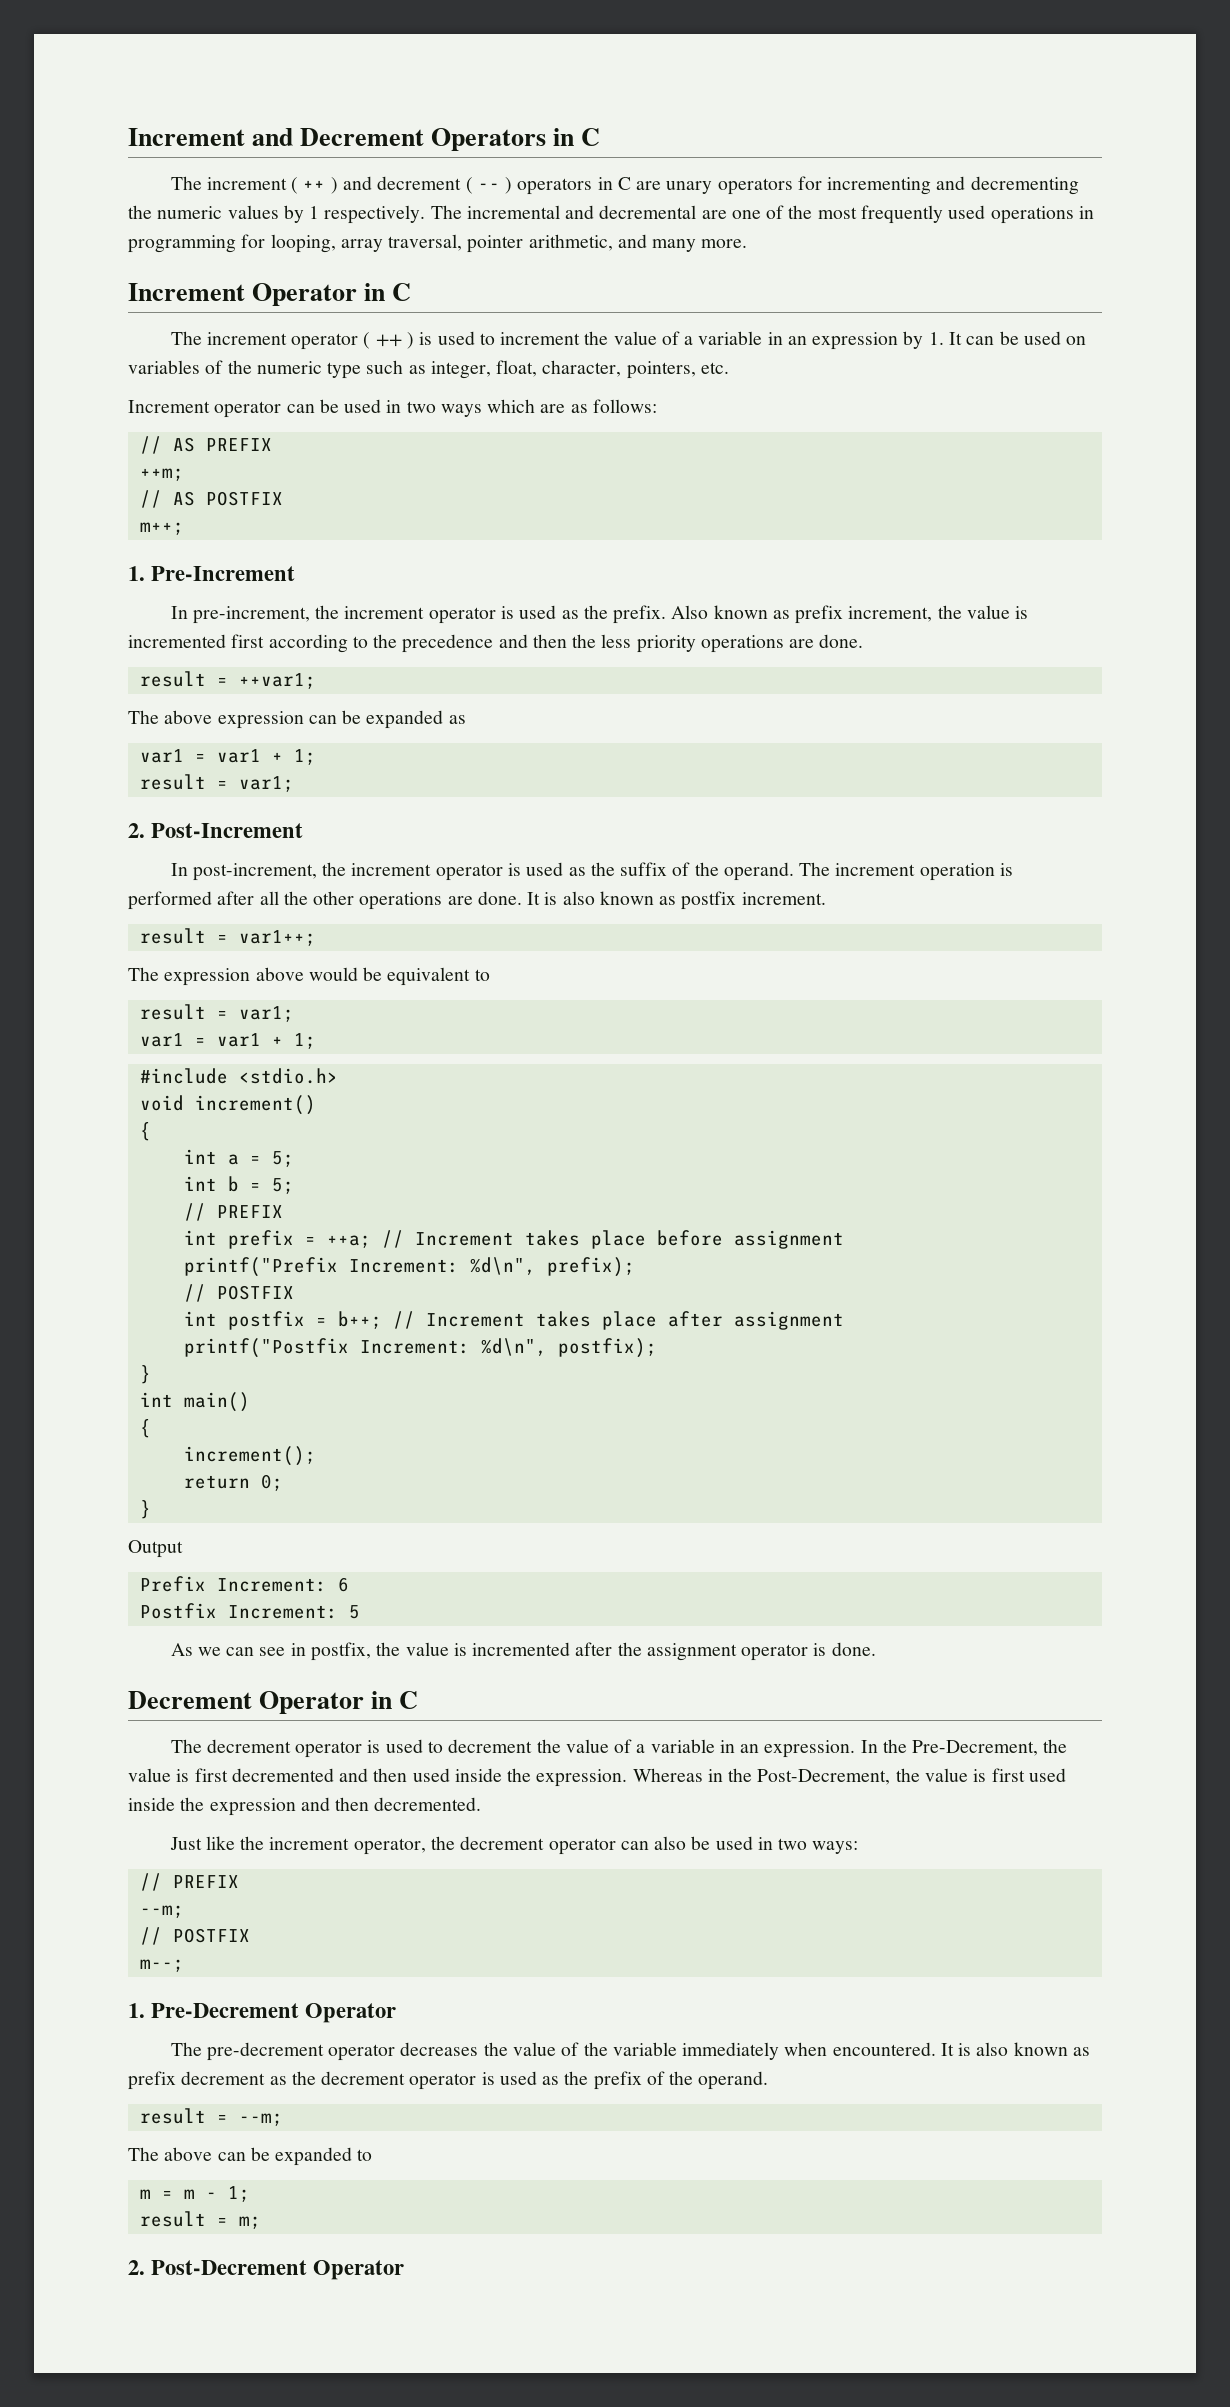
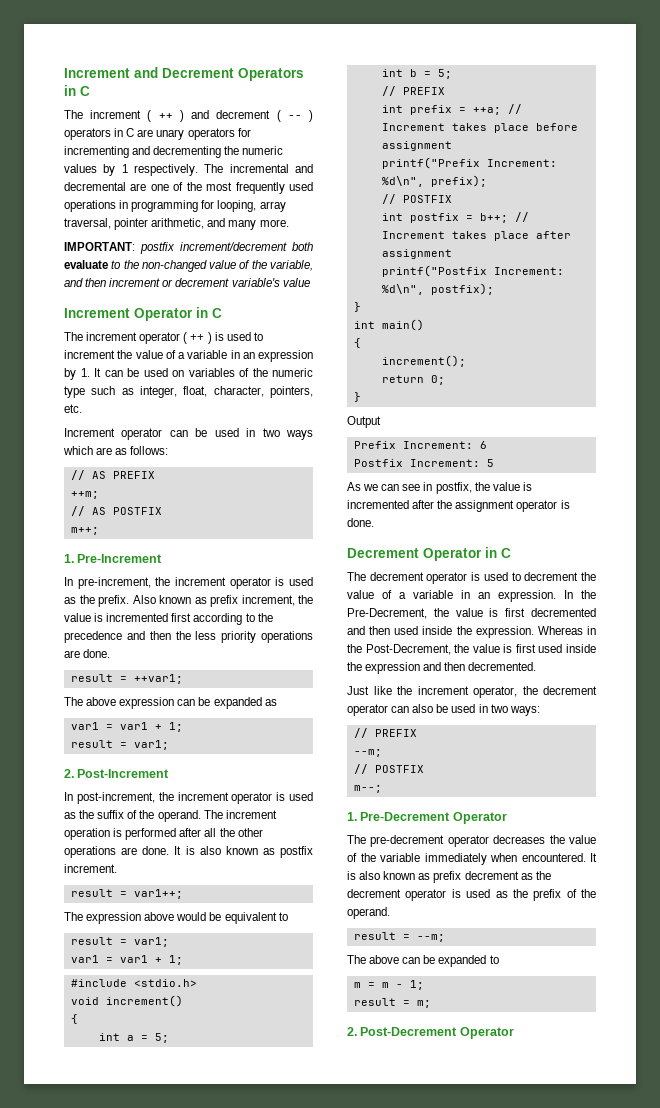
(748, 243) none -> [64,242,313,254] [64,260,313,272] [64,278,310,287] // IMPORTANT: postfix increment/decrement both evaluate to the non-changed value of the variable, and then increment or decrement variable's value

